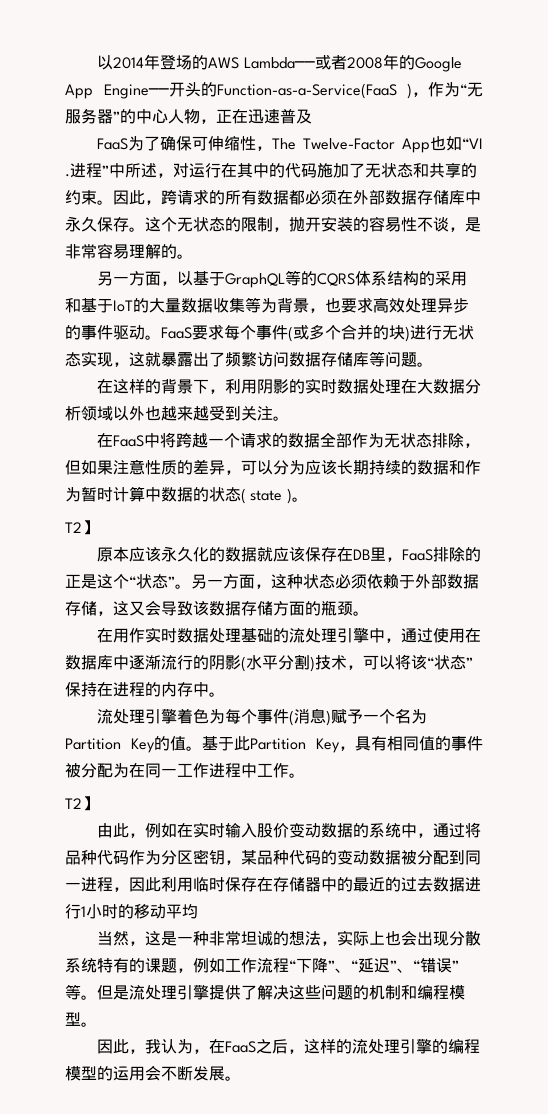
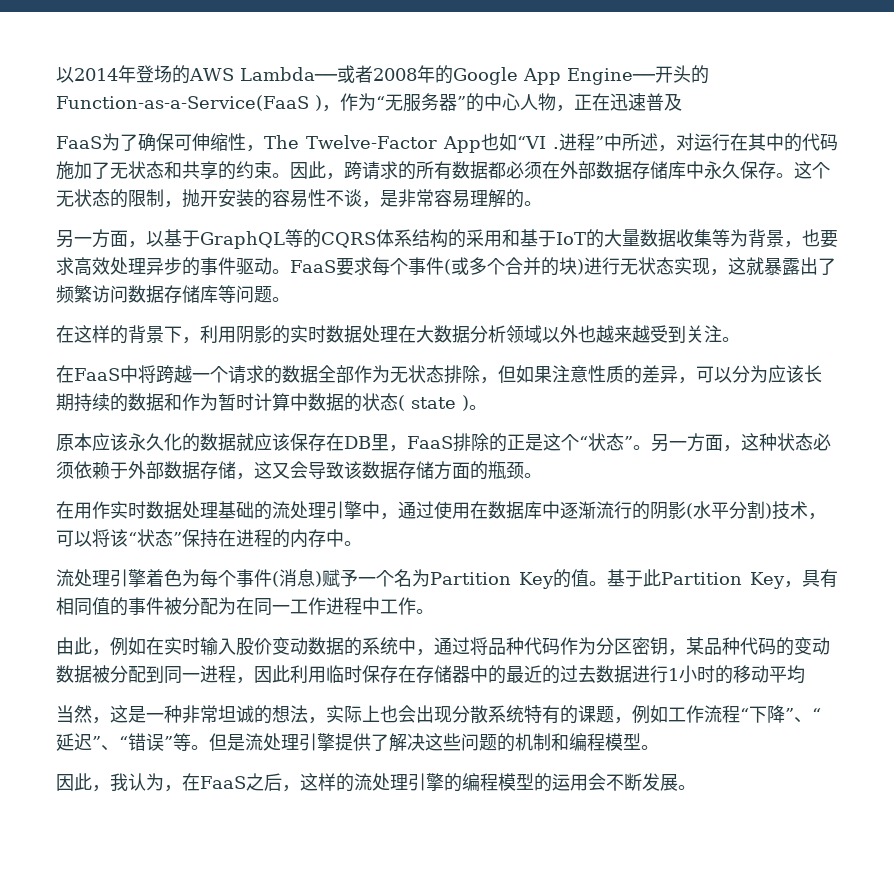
[65,520,98,535] // T2】 -> (487, 407) none
[65,796,98,811] // T2】 -> (434, 611) none

